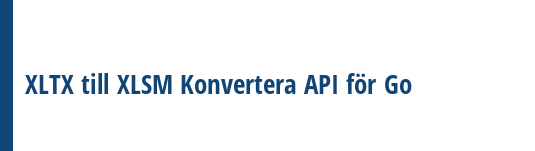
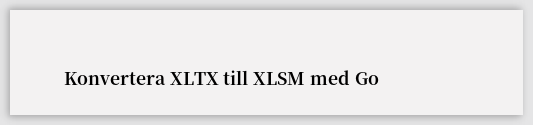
(25, 84) none -> [64,72,166,85] Konvertera
[179,73,378,94] Konvertera API för -> [309,70,350,85] med

